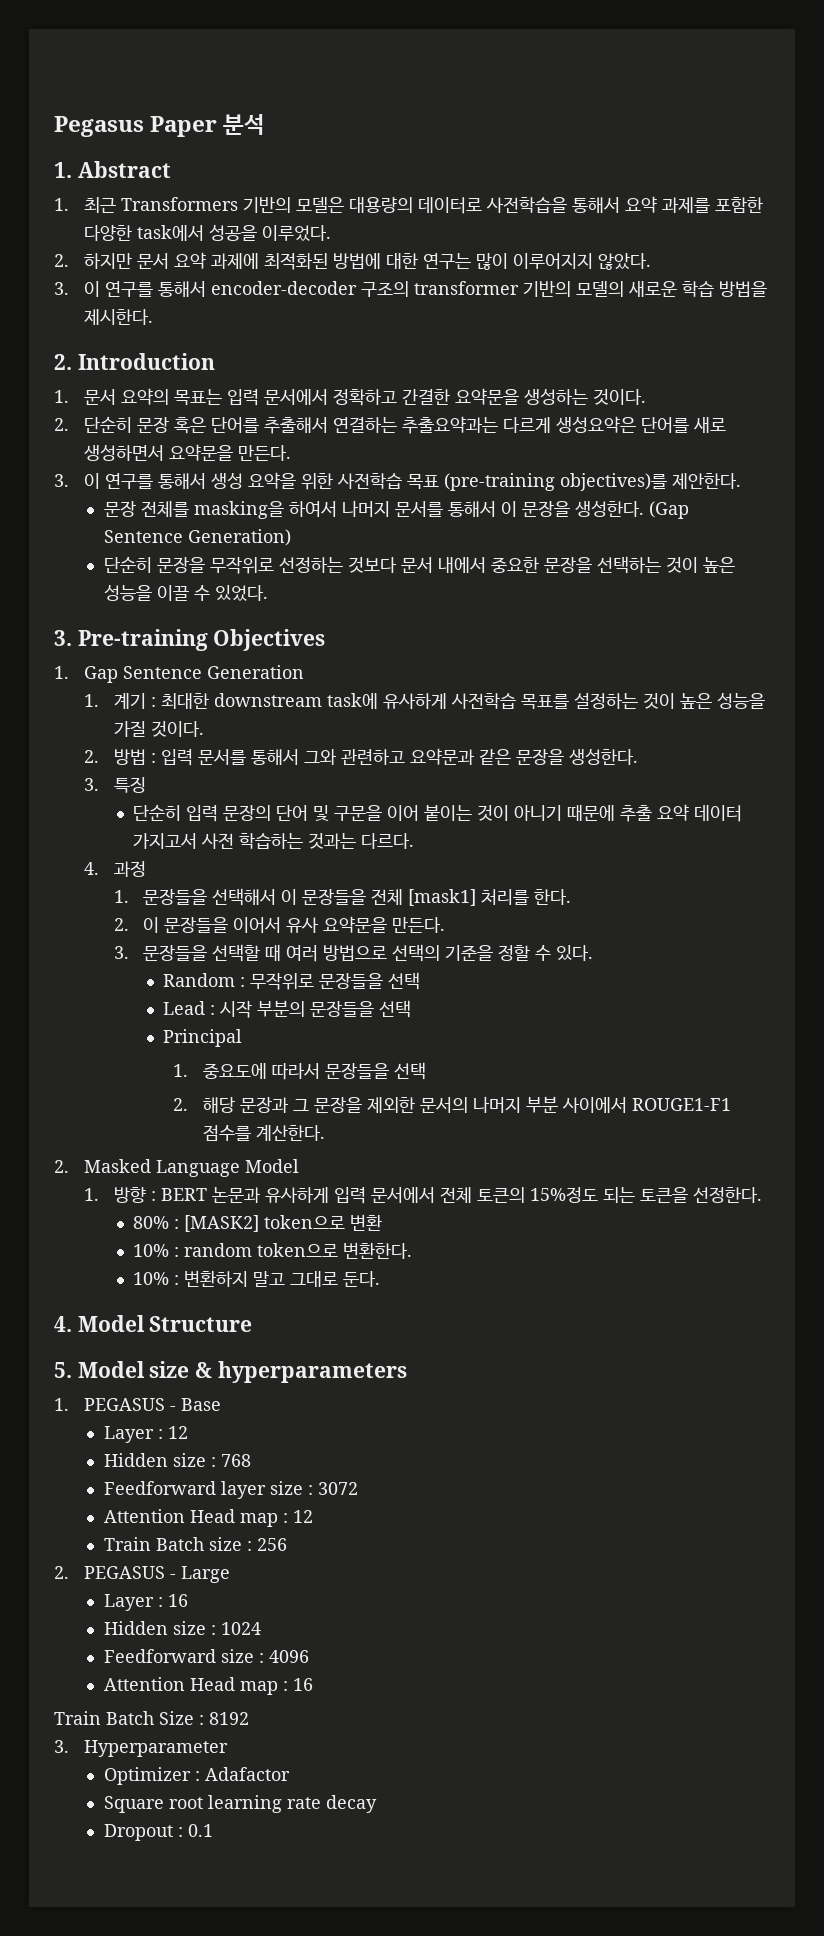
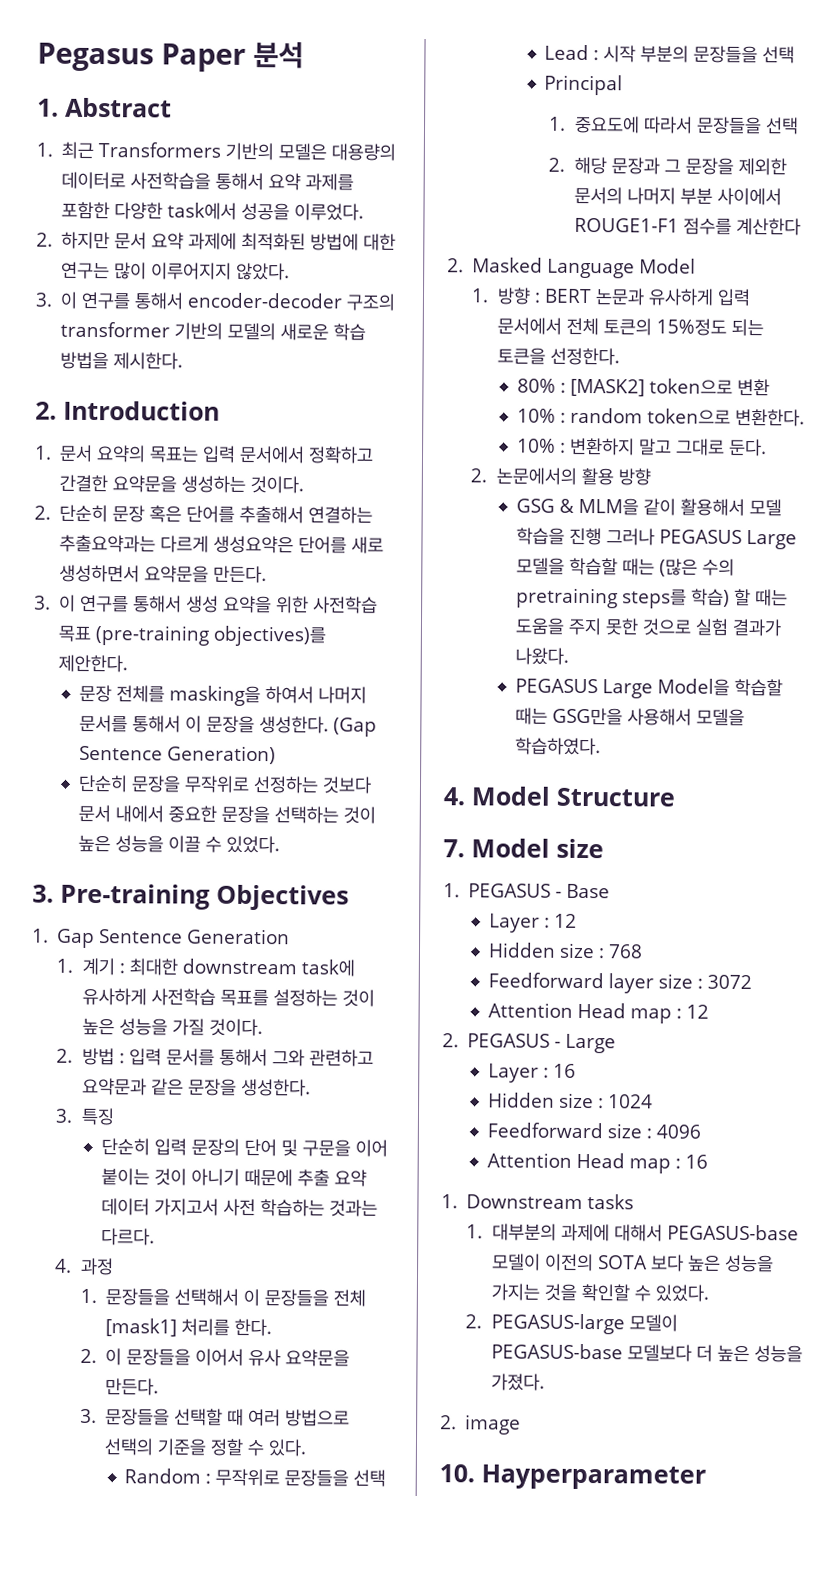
[255,1124,325,1141] 계산한다. -> [735,217,801,236] 계산한다
(381, 1279) none -> [470,467,651,486] [515,497,782,517] [515,527,797,550] [515,557,735,577] [515,587,788,609] [514,617,782,637] [514,647,569,665] [514,678,783,699] [514,707,745,726] [514,737,601,756] // 2. 논문에서의 활용 방향 // GSG & MLM을 같이 활용해서 모델 학습을 진행 그러나 PEGASUS Large 모델을 학습할 때는 (많은 수의 pretraining steps를 학습) 할 때는 도움을 주지 못한 것으로 실험 결과가 나왔다. // PEGASUS Large Model을 학습할 때는 GSG만을 사용해서 모델을 학습하였다.
[54,1362,72,1378] 5. -> [443,839,465,858] 7.
[195,1361,407,1383] & hyperparameters -> (604, 848) none
[103,1537,287,1551] // Train Batch size : 256 -> (709, 1011) none
[54,1711,249,1725] [54,1740,228,1757] [103,1767,290,1785] [103,1795,377,1813] [103,1824,213,1841] Train Batch Size : 8192 // 3. Hyperparameter // Optimizer : Adafactor // Square root learning rate decay // Dropout : 0.1 -> [441,1194,635,1210] [466,1223,799,1242] [491,1253,774,1273] [490,1283,709,1302] [465,1313,678,1335] [490,1343,803,1363] [490,1373,545,1391] [440,1414,522,1435] [439,1464,706,1490] 1. Downstream tasks // 1. 대부분의 과제에 대해서 PEGASUS-base 모델이 이전의 SOTA 보다 높은 성능을 가지는 것을 확인할 수 있었다. // 2. PEGASUS-large 모델이 PEGASUS-base 모델보다 더 높은 성능을 가졌다. // 2. image // 10. Hayperparameter

